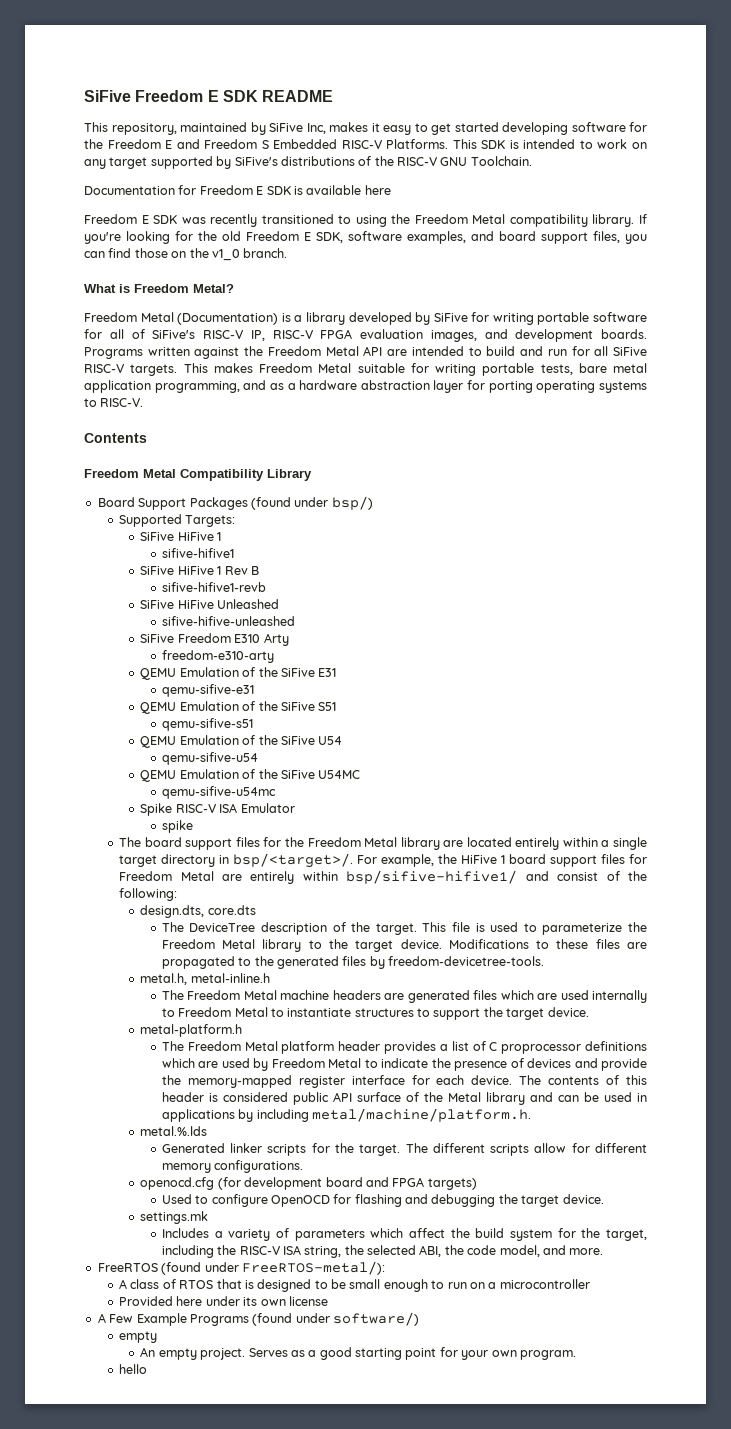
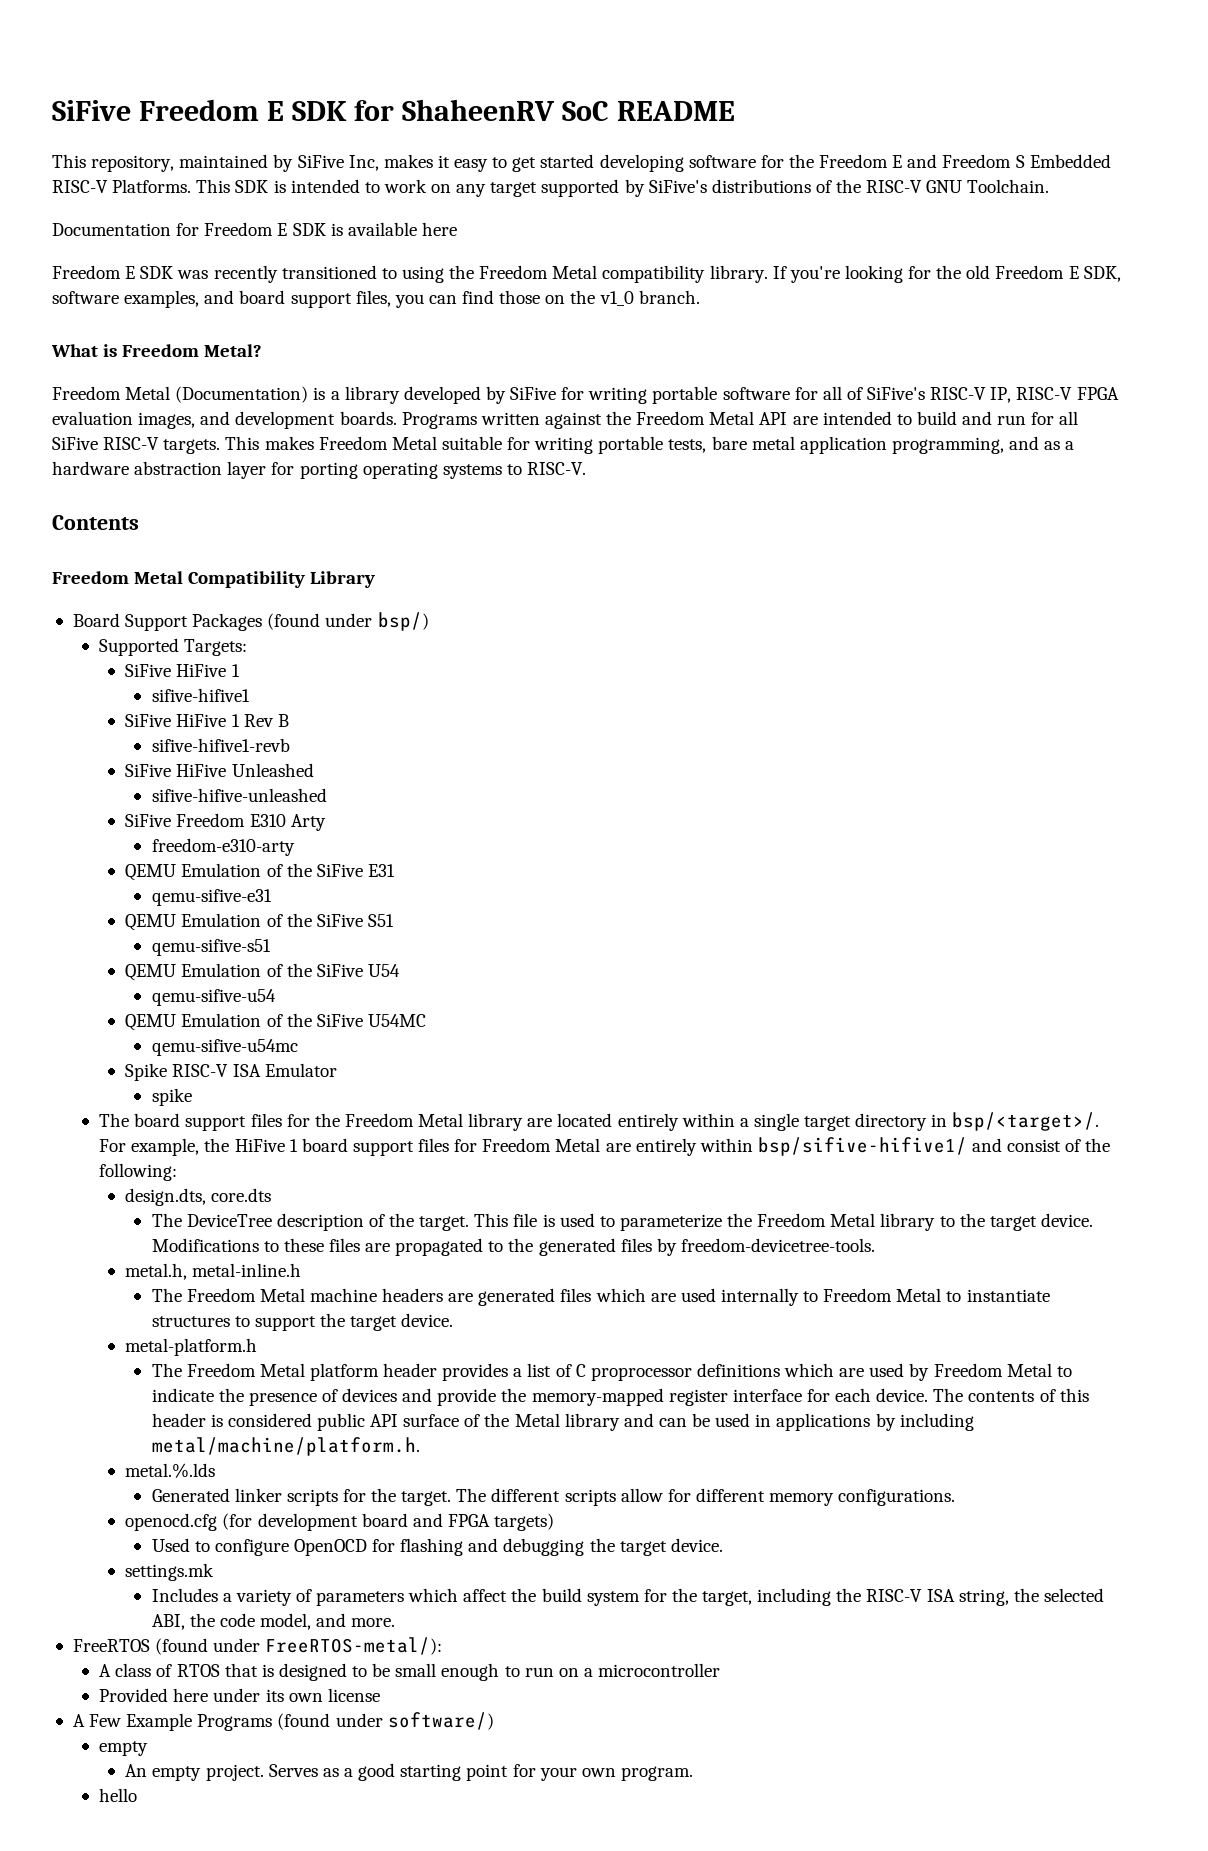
(258, 96) none -> [353,99,609,121] for ShaheenRV SoC

